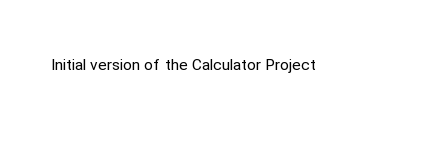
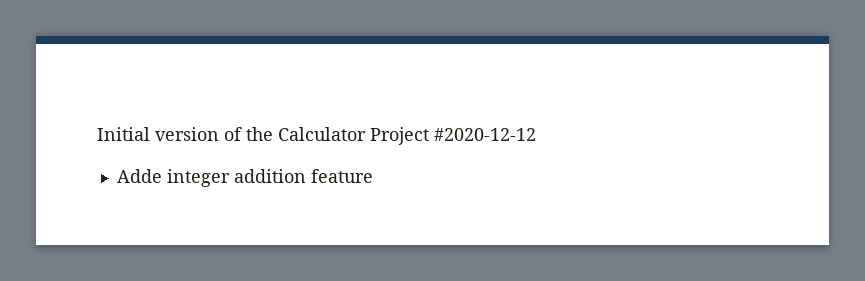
(316, 66) none -> [434,128,536,141] [116,169,373,187] #2020-12-12 // Adde integer addition feature

